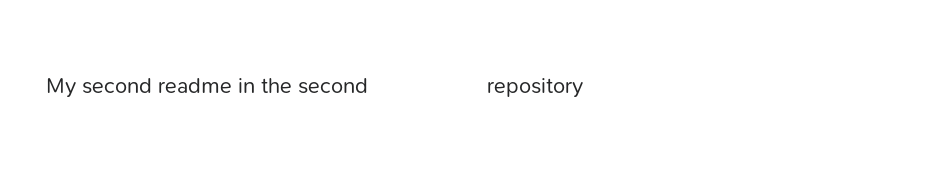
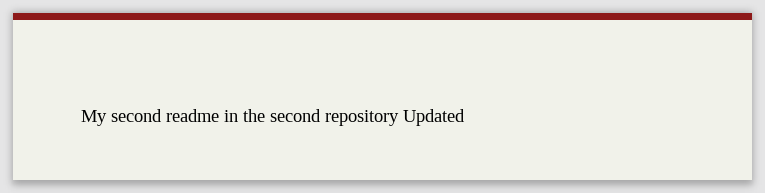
(583, 88) none -> [403,109,465,126] Updated

